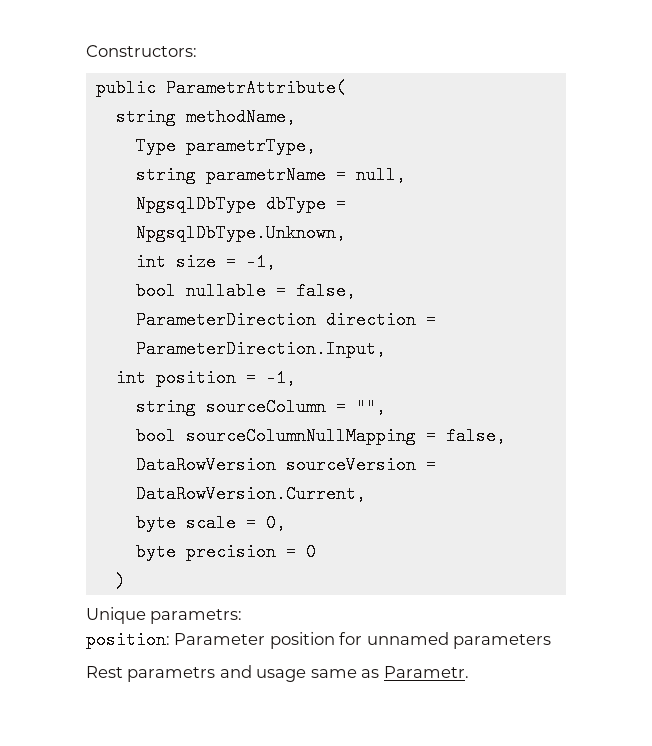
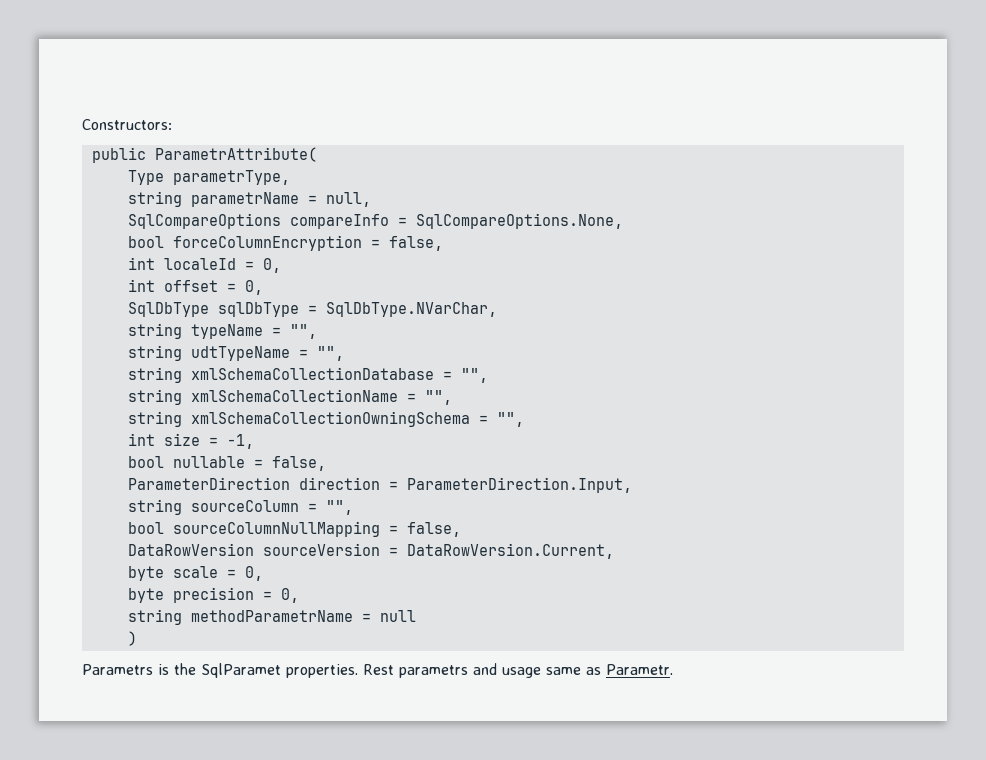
[115,108,296,126] // string methodName, -> (317, 154) none
[135,195,346,213] [135,224,346,242] NpgsqlDbType dbType = NpgsqlDbType.Unknown, -> [127,213,623,229] [127,235,443,251] [127,257,281,273] [127,279,263,295] [127,302,497,317] [127,323,317,339] [127,345,344,361] [127,367,488,383] [127,389,452,405] [127,411,524,427] SqlCompareOptions compareInfo = SqlCompareOptions.None, // bool forceColumnEncryption = false, // int localeId = 0, // int offset = 0, // SqlDbType sqlDbType = SqlDbType.NVarChar, // string typeName = "", // string udtTypeName = "", // string xmlSchemaCollectionDatabase = "", // string xmlSchemaCollectionName = "", // string xmlSchemaCollectionOwningSchema = "",
[115,369,296,387] // int position = -1, -> (632, 485) none
[305,543,316,561] [115,572,126,590] [86,607,243,624] [86,631,552,649] 0 // ) // Unique parametrs: // position: Parameter position for unnamed parameters // -> [280,588,299,603] [127,609,416,625] [127,631,137,646] [82,663,358,678] 0, // string methodParametrName = null // ) // Parametrs is the SqlParamet properties.

